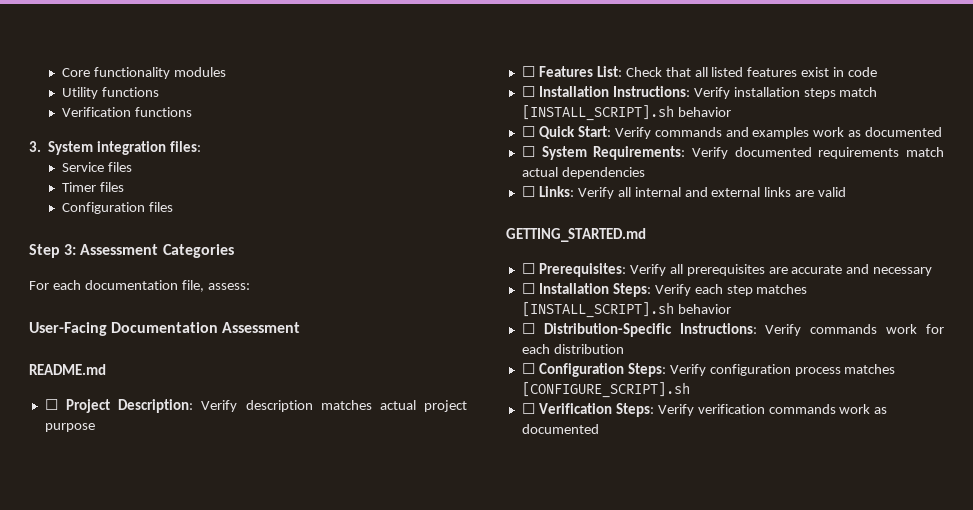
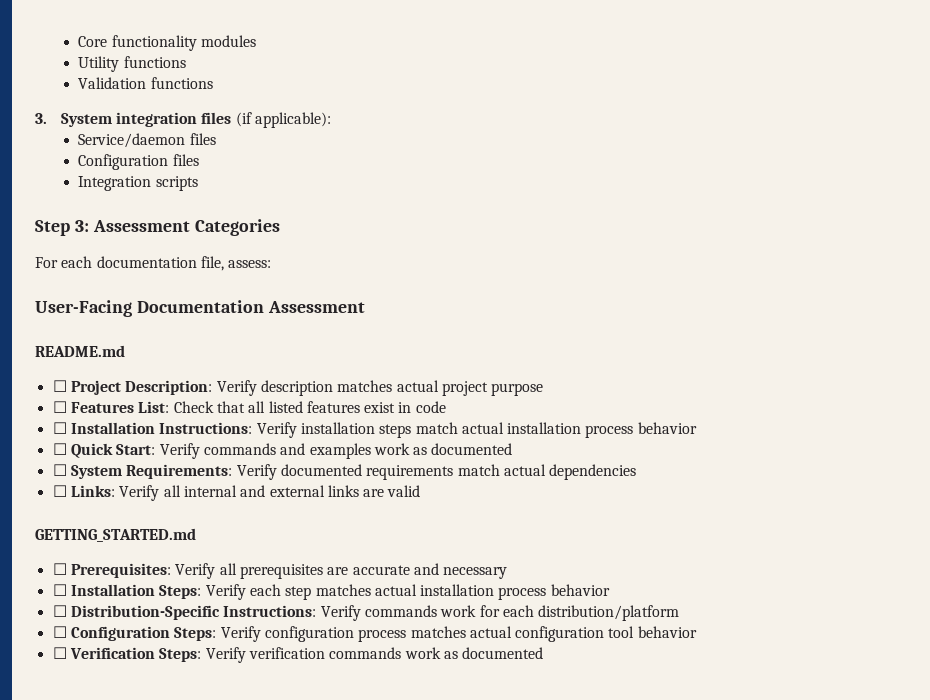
[62,107,132,117] Verification -> [78,77,147,89] Validation
[170,141,202,152] [62,162,133,172] [62,182,97,192] files: // Service files // Timer -> [201,112,331,128] [78,133,186,148] files (if applicable): // Service/daemon
(174, 207) none -> [78,176,198,191] // Integration scripts
[521,105,674,121] [INSTALL_SCRIPT].sh -> [461,422,634,438] actual installation process
[521,302,674,318] [INSTALL_SCRIPT].sh -> [374,584,547,600] actual installation process
[553,344,624,354] distribution -> [538,605,680,621] distribution/platform
[521,382,690,398] [CONFIGURE_SCRIPT].sh -> [469,626,697,642] actual configuration tool behavior

